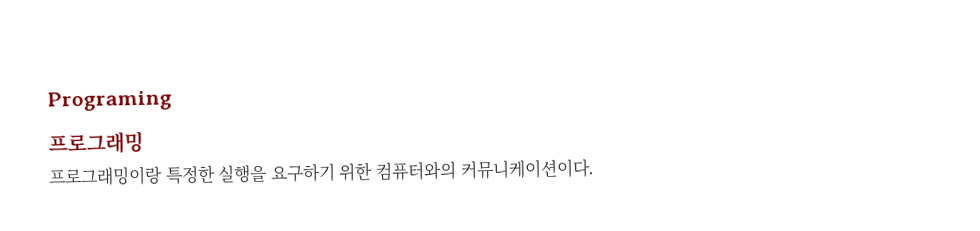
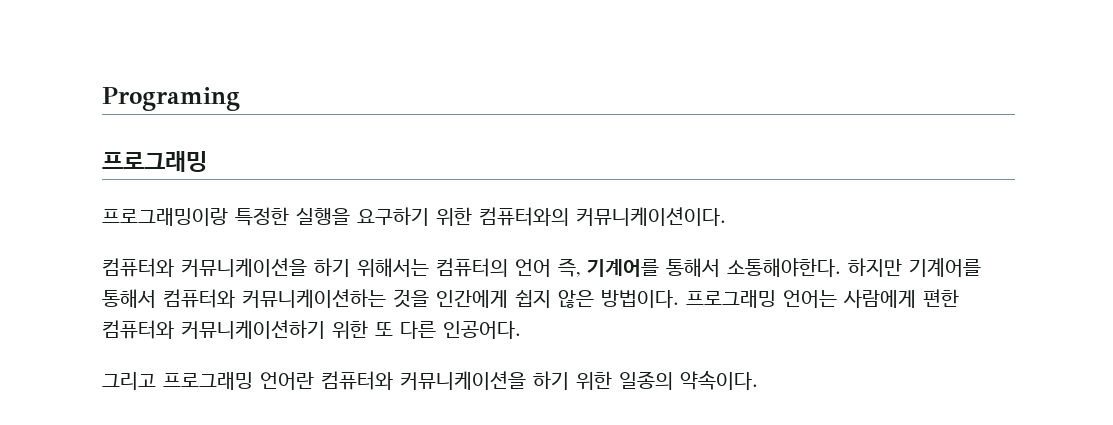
(594, 169) none -> [102,258,981,277] [102,289,959,308] [102,320,521,339] [102,370,758,390] // 컴퓨터와 커뮤니케이션을 하기 위해서는 컴퓨터의 언어 즉, 기계어를 통해서 소통해야한다. 하지만 기계어를 통해서 컴퓨터와 커뮤니케이션하는 것을 인간에게 쉽지 않은 방법이다. 프로그래밍 언어는 사람에게 편한 컴퓨터와 커뮤니케이션하기 위한 또 다른 인공어다. // 그리고 프로그래밍 언어란 컴퓨터와 커뮤니케이션을 하기 위한 일종의 약속이다.

